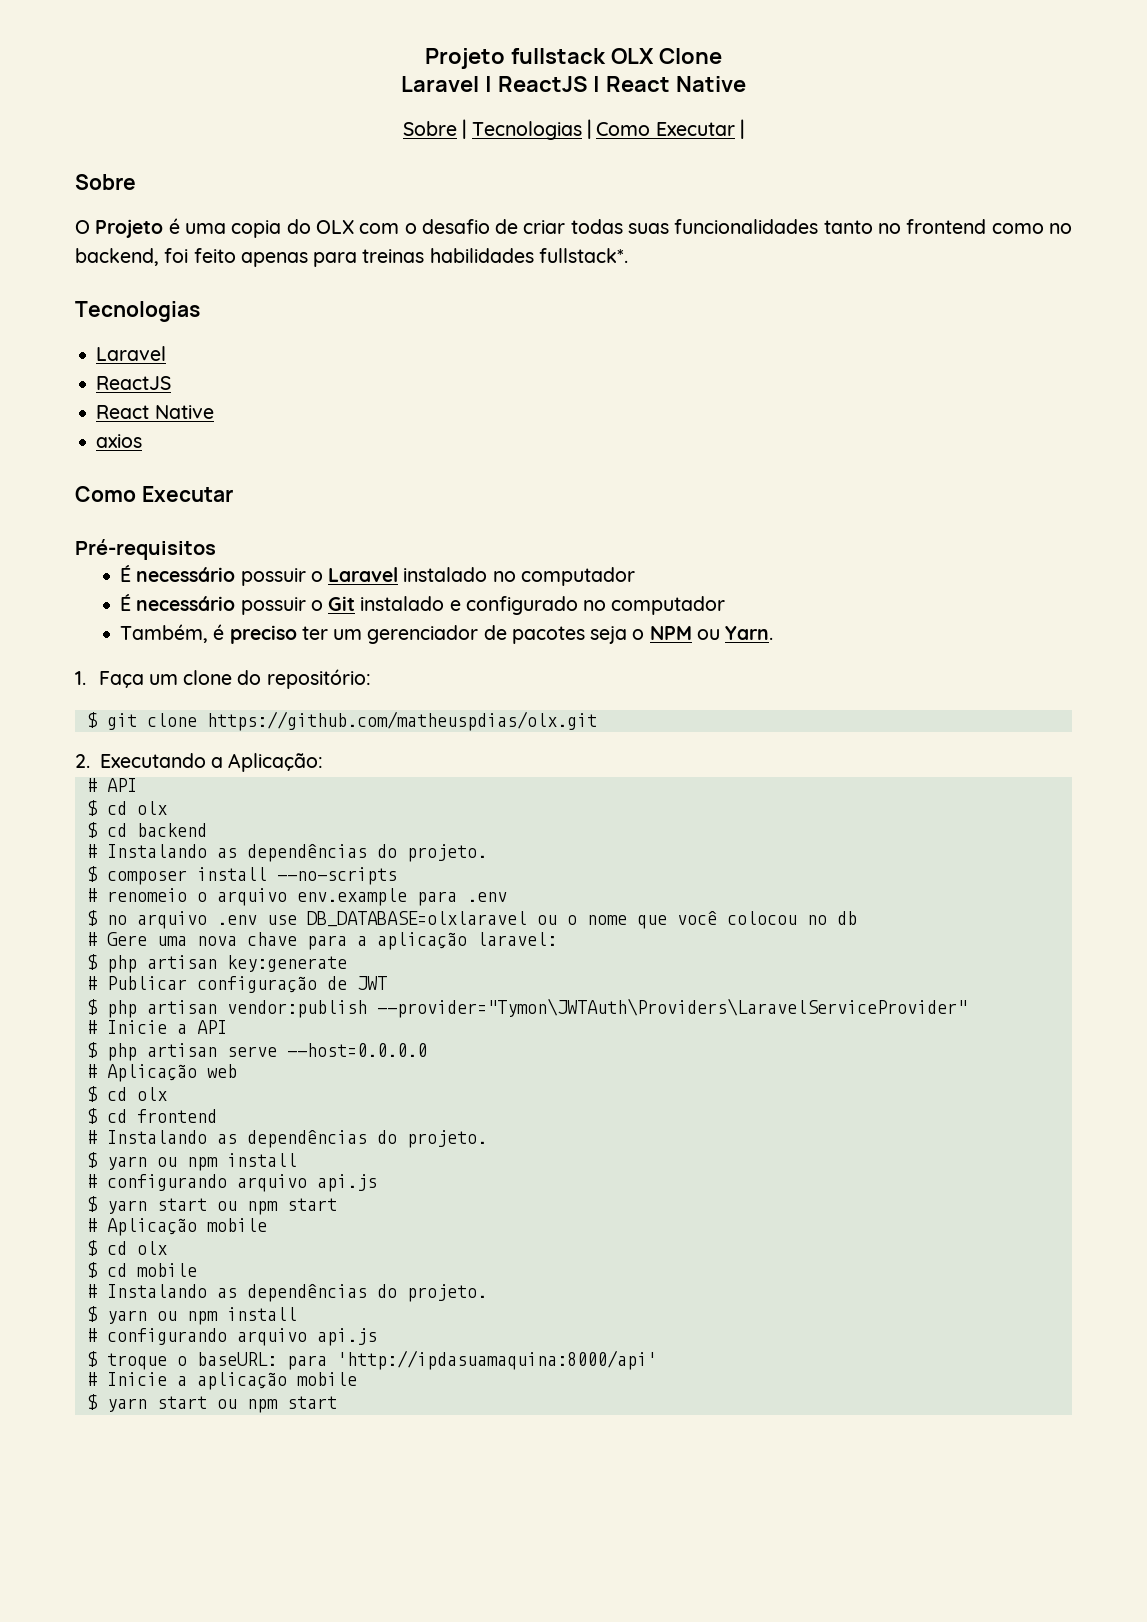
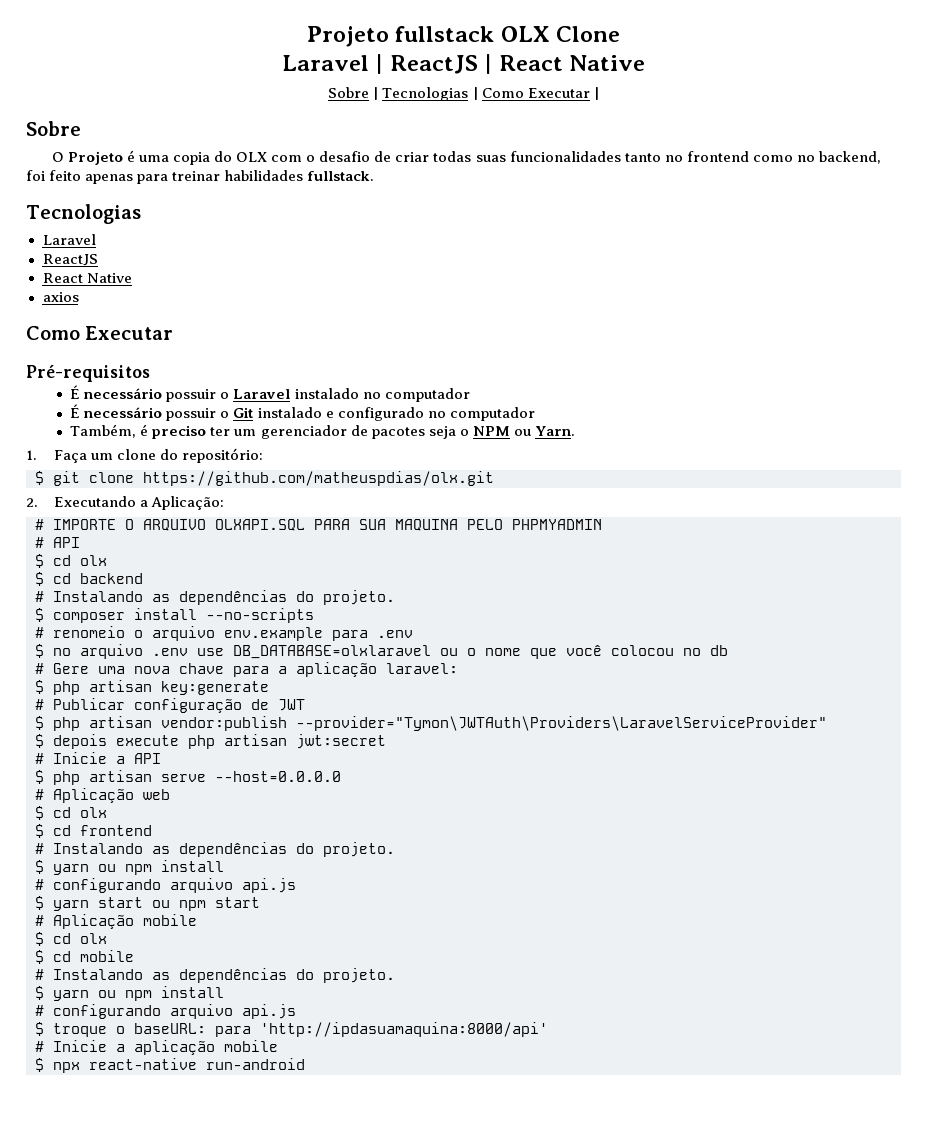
[362,248,628,263] treinas habilidades fullstack*. -> [172,170,375,181] treinar habilidades fullstack.
(324, 762) none -> [35,519,602,531] // # IMPORTE O ARQUIVO OLXAPI.SQL PARA SUA MAQUINA PELO PHPMYADMIN
(967, 1008) none -> [35,734,386,749] // $ depois execute php artisan jwt:secret
[106,1396,337,1413] yarn start ou npm start -> [53,1058,305,1073] npx react-native run-android

